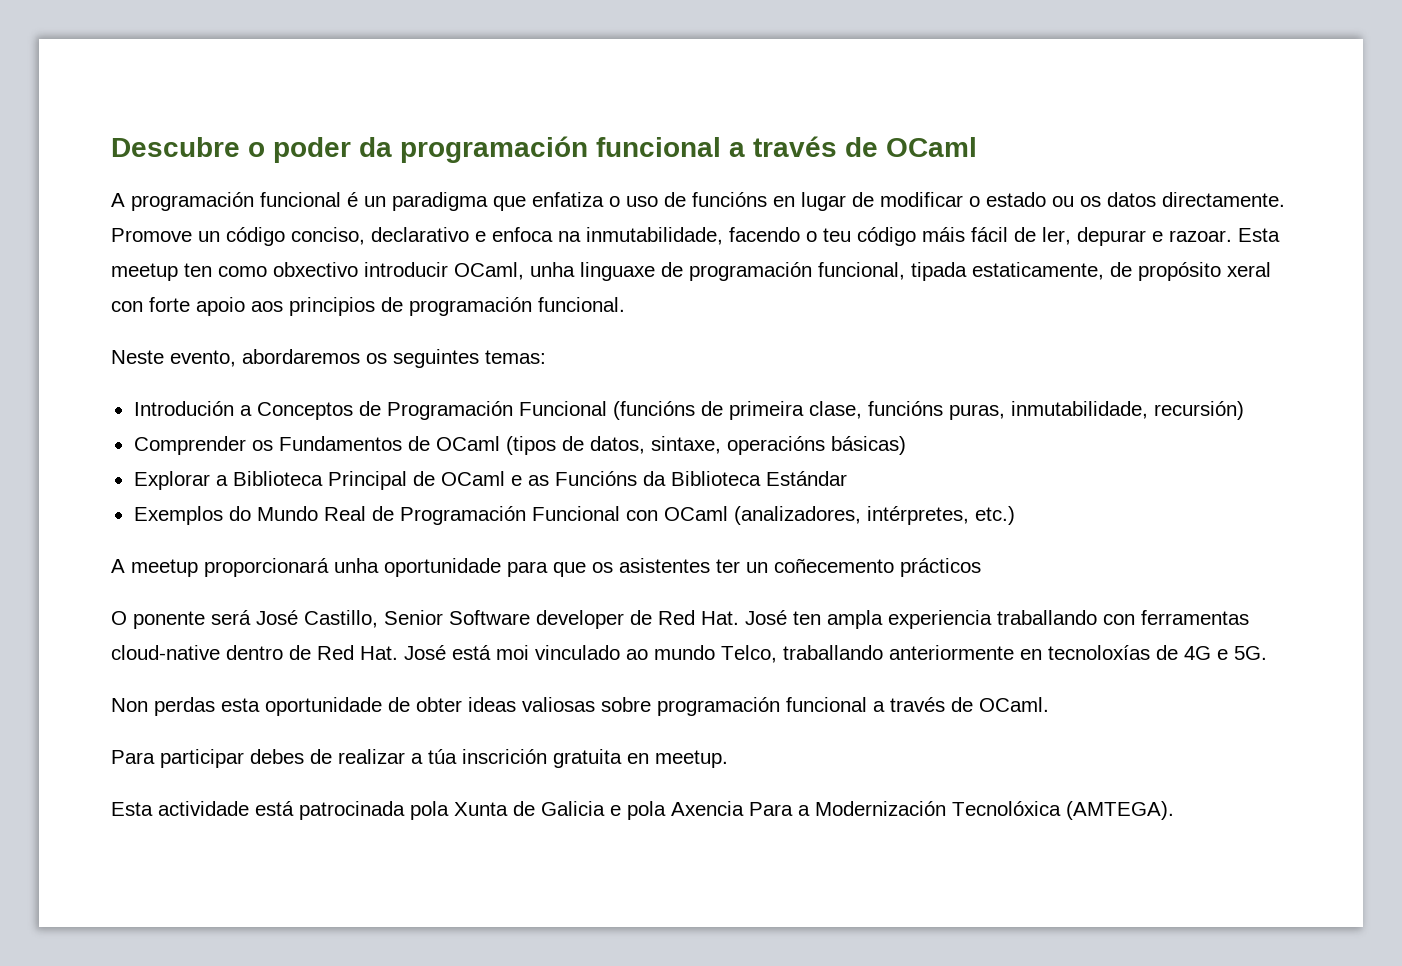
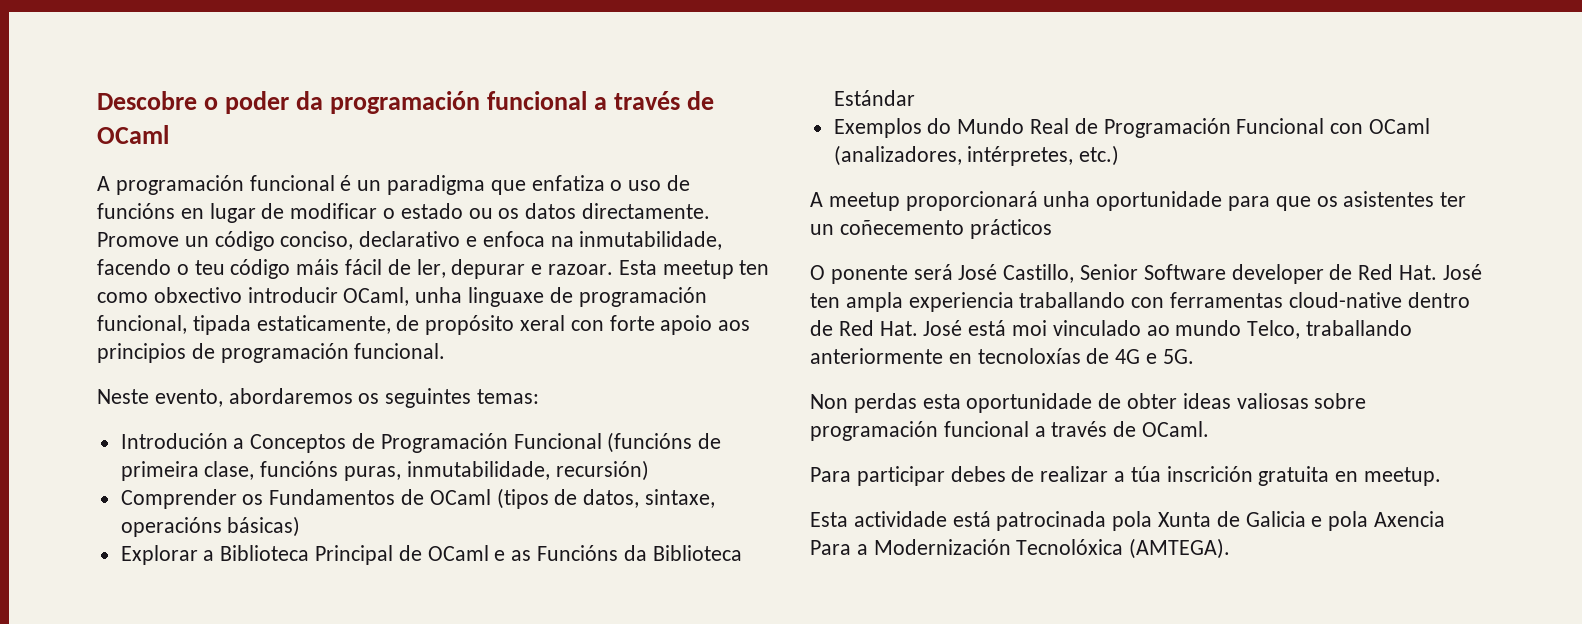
[111,137,240,157] Descubre -> [97,91,197,110] Descobre

